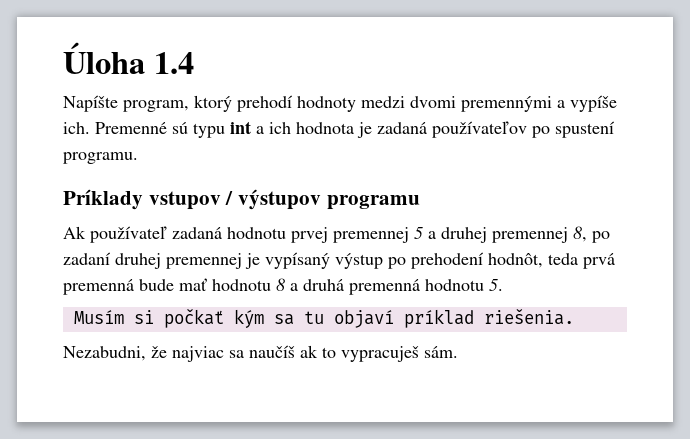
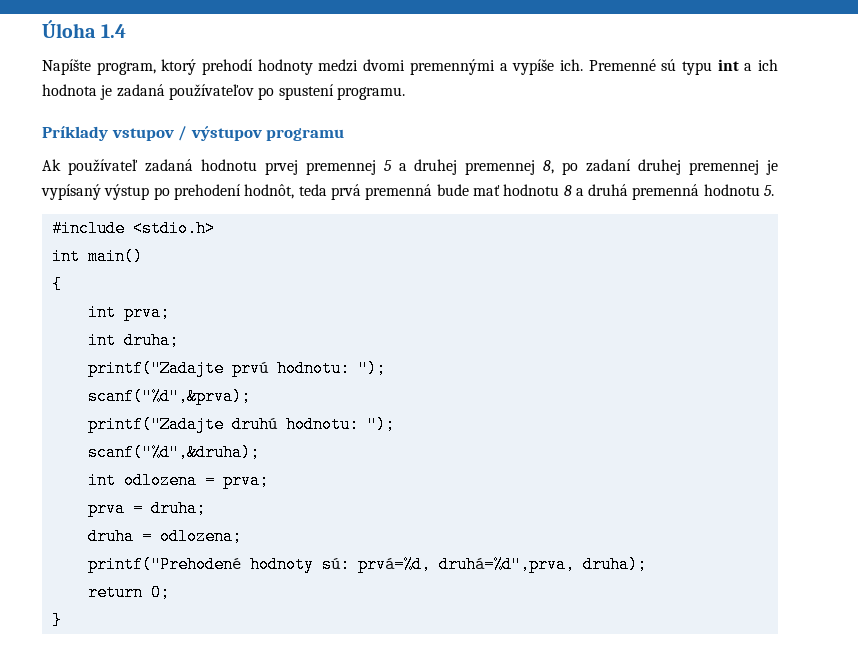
[73,309,574,328] [63,345,458,362] Musím si počkať kým sa tu objaví príklad riešenia. // Nezabudni, že najviac sa naučíš ak to vypracuješ sám. -> [51,220,215,237] [51,248,143,265] [51,276,62,293] [87,304,170,321] [87,332,179,349] [87,360,386,377] [87,388,251,405] [87,416,395,433] [87,444,260,461] [87,472,269,489] [87,500,206,517] [87,528,242,545] [87,556,647,573] [87,584,170,601] [51,612,62,629] #include <stdio.h> // int main() // { // int prva; // int druha; // printf("Zadajte prvú hodnotu: "); // scanf("%d",&prva); // printf("Zadajte druhú hodnotu: "); // scanf("%d",&druha); // int odlozena = prva; // prva = druha; // druha = odlozena; // printf("Prehodené hodnoty sú: prvá=%d, druhá=%d",prva, druha); // return 0; // }

